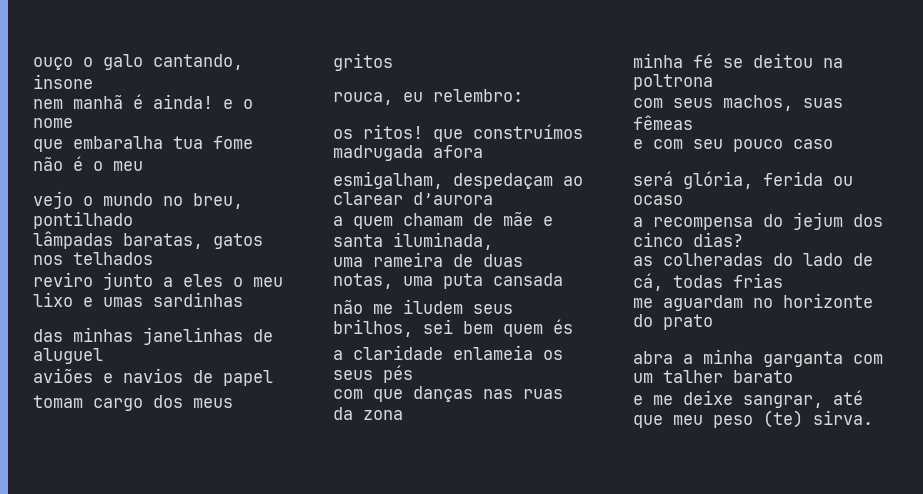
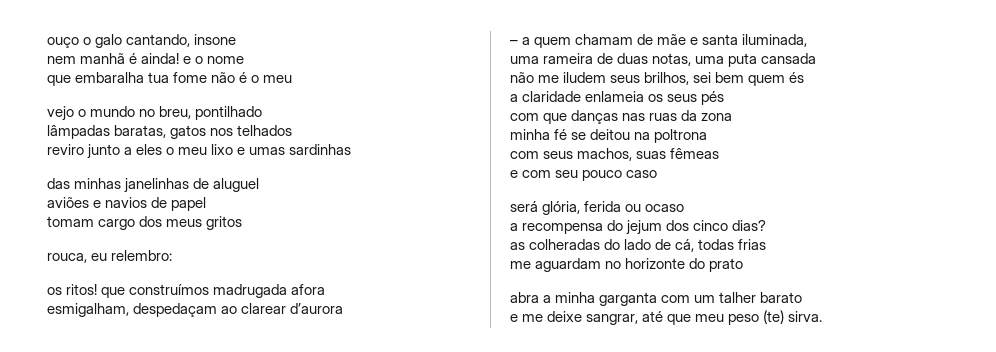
(493, 198) none -> [510,40,518,45] –

